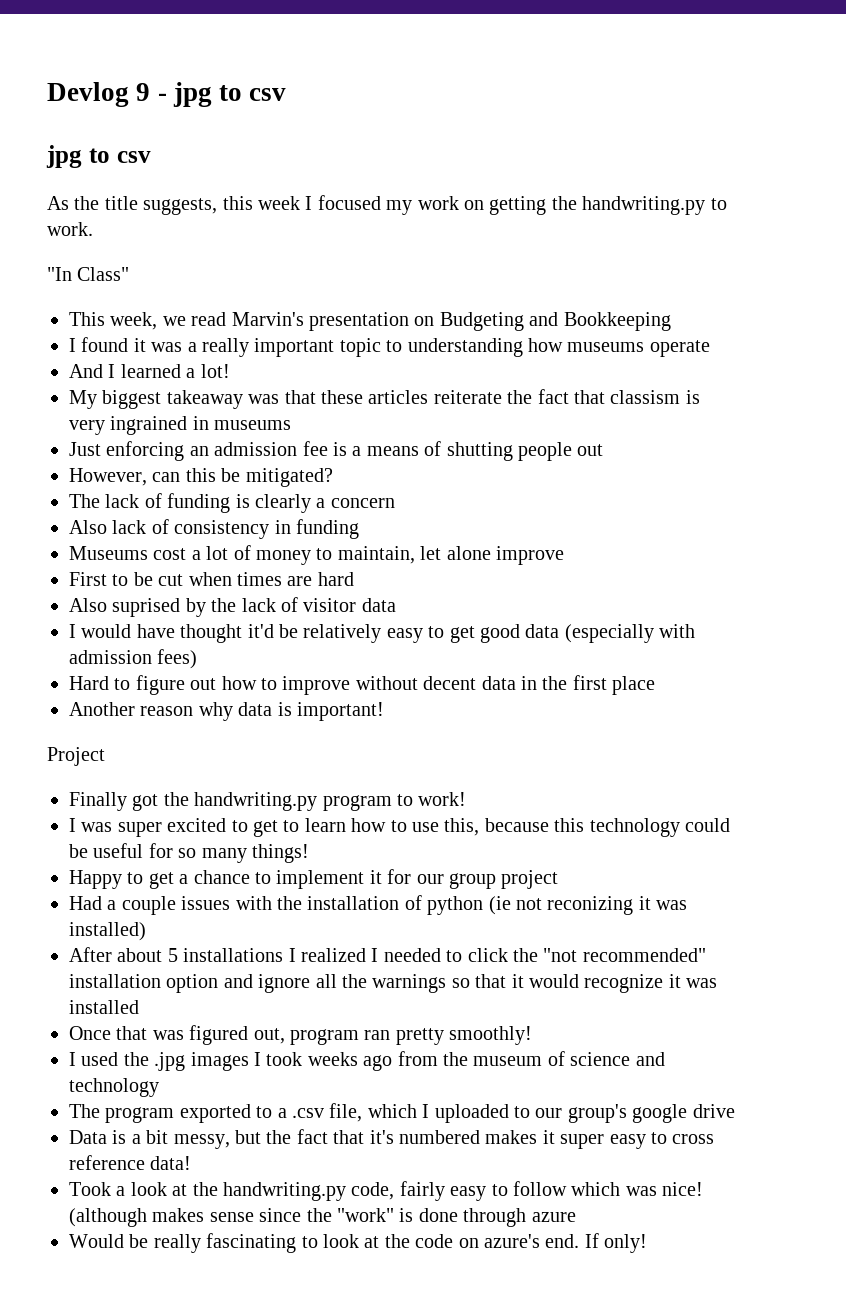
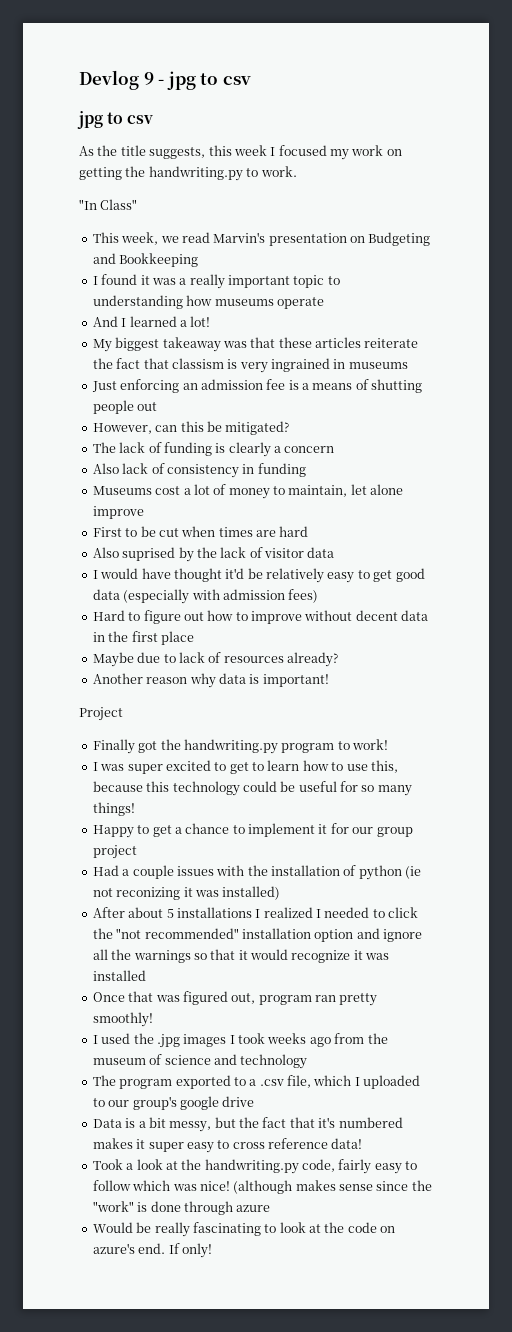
(656, 685) none -> [92,652,338,667] // Maybe due to lack of resources already?

